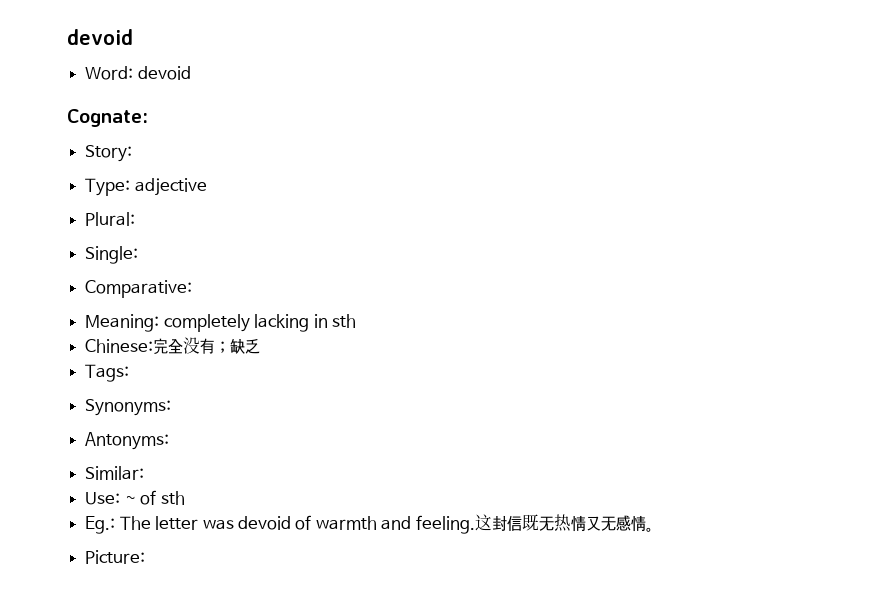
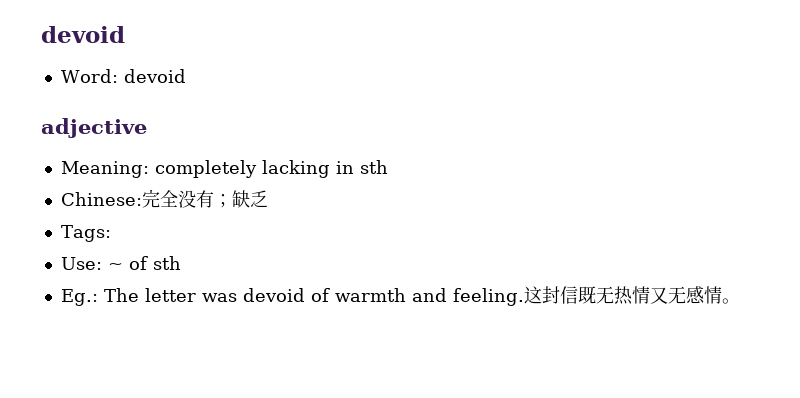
[67,109,148,127] [85,145,133,162] [85,178,207,196] [85,212,136,226] [85,246,139,264] [85,280,193,298] Cognate: // Story: // Type: adjective // Plural: // Single: // Comparative: -> [41,118,147,138] adjective
[85,399,172,416] [85,432,170,450] [85,466,145,480] // Synonyms: // Antonyms: // Similar: -> (111, 233) none
[85,550,146,564] // Picture: -> (740, 301) none

